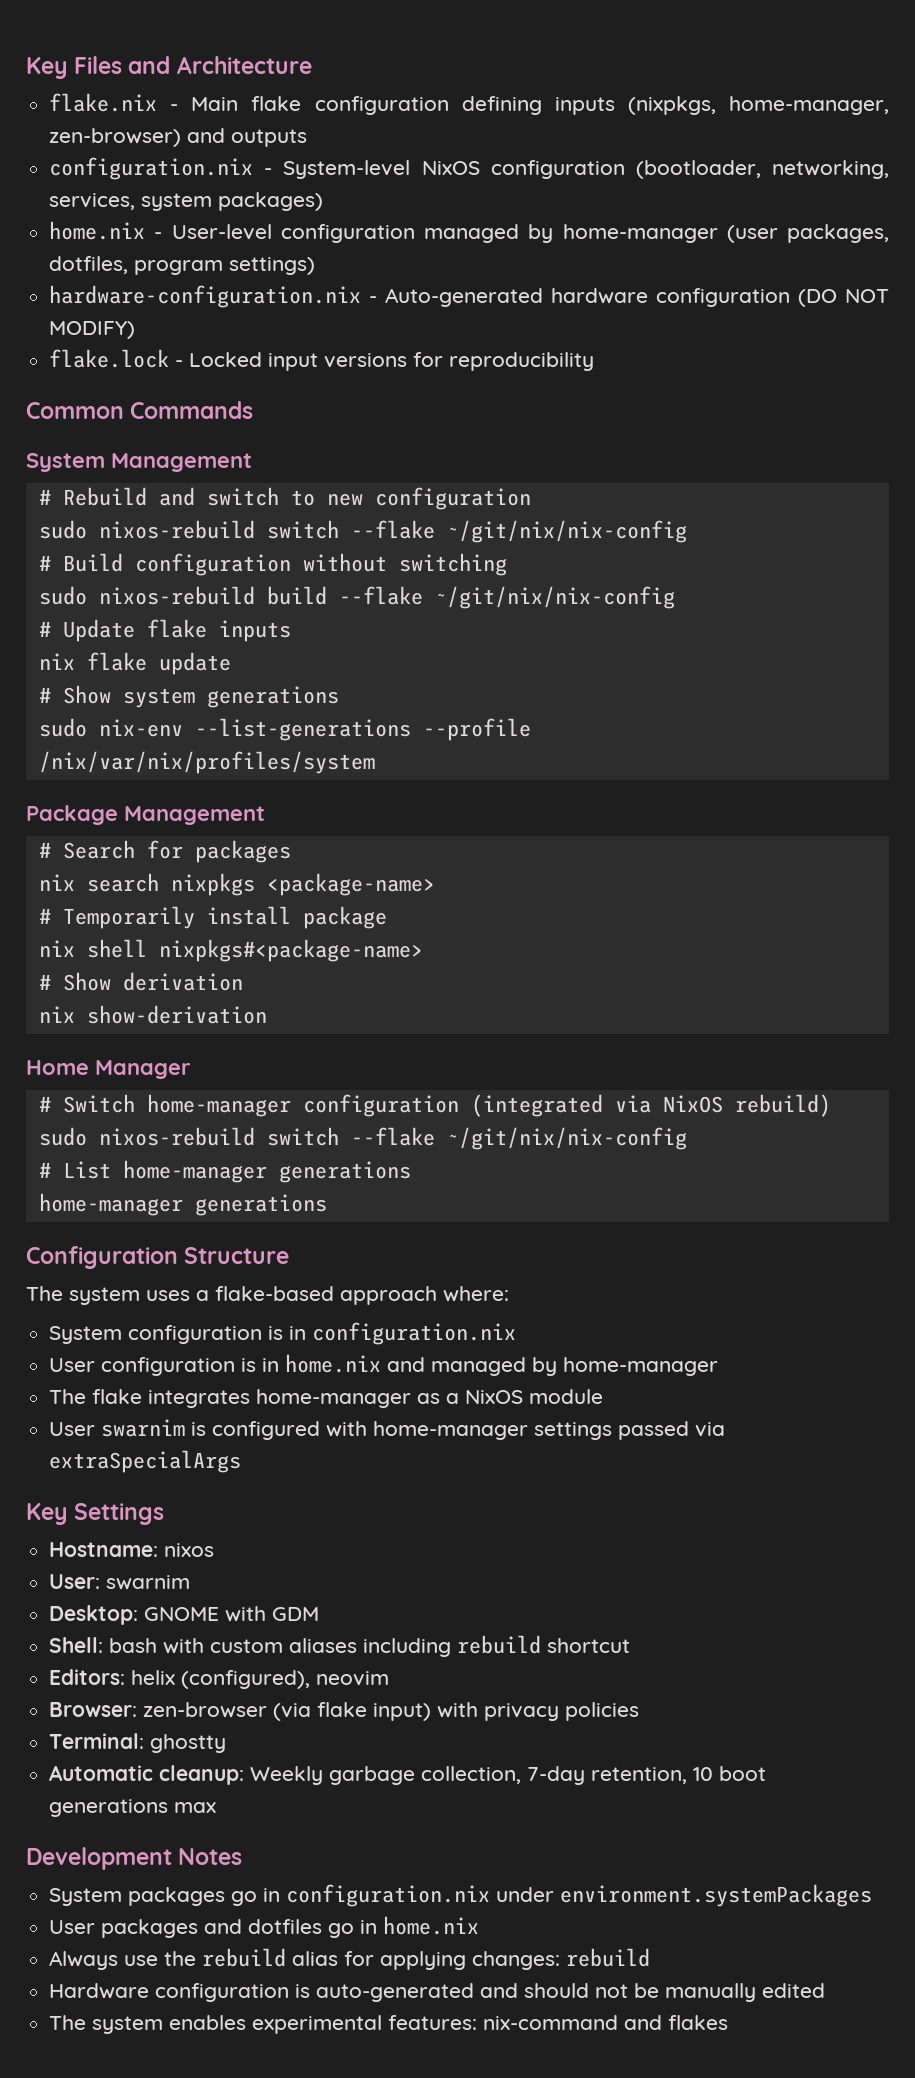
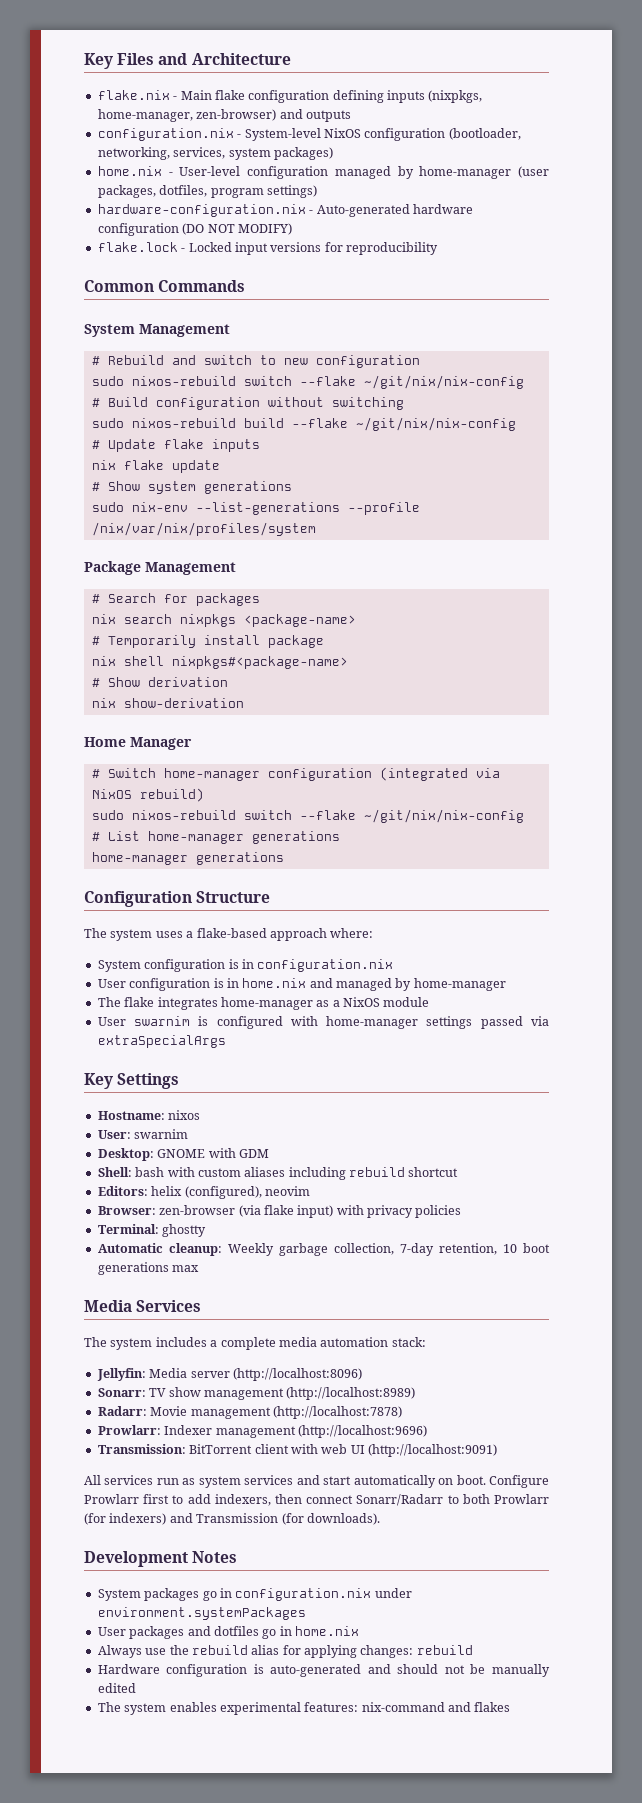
(217, 1807) none -> [84,1300,202,1312] [84,1337,426,1350] [96,1368,362,1381] [97,1387,416,1400] [97,1406,402,1419] [97,1425,427,1438] [97,1444,497,1457] [84,1475,549,1488] [84,1494,549,1506] [84,1513,380,1525] // Media Services // The system includes a complete media automation stack: // Jellyfin: Media server (http://localhost:8096) // Sonarr: TV show management (http://localhost:8989) // Radarr: Movie management (http://localhost:7878) // Prowlarr: Indexer management (http://localhost:9696) // Transmission: BitTorrent client with web UI (http://localhost:9091) // All services run as system services and start automatically on boot. Configure Prowlarr first to add indexers, then connect Sonarr/Radarr to both Prowlarr (for indexers) and Transmission (for downloads).

